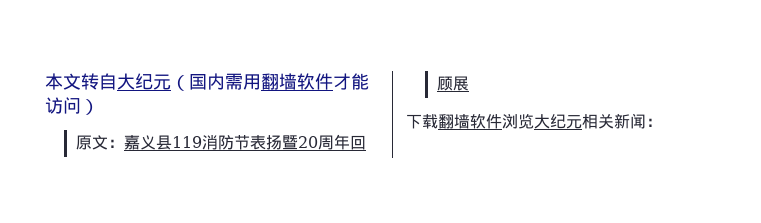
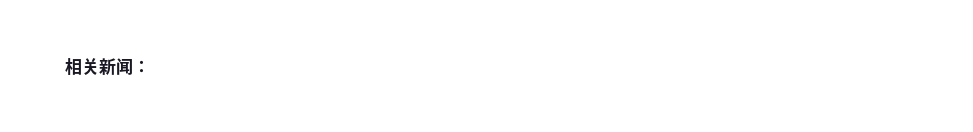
[45,73,369,91] [45,97,99,115] [75,134,366,150] [436,76,469,91] [406,113,582,129] 本文转自大纪元（国内需用翻墙软件才能访问） // 原文：嘉义县119消防节表扬暨20周年回顾展 // 下载翻墙软件浏览大纪元 -> (65, 66) none

